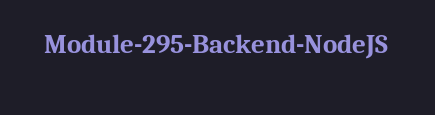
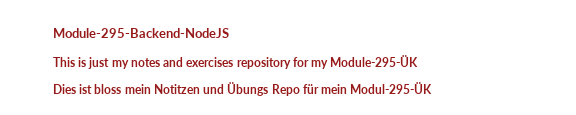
(388, 46) none -> [53,55,419,69] [53,82,433,96] // This is just my notes and exercises repository for my Module-295-ÜK // Dies ist bloss mein Notitzen und Übungs Repo für mein Modul-295-ÜK

